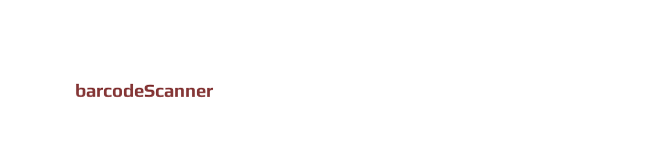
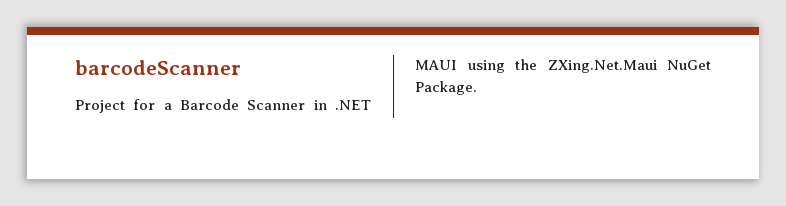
(214, 90) none -> [75,99,371,113] [415,59,711,73] [415,81,477,95] // Project for a Barcode Scanner in .NET MAUI using the ZXing.Net.Maui NuGet Package.

